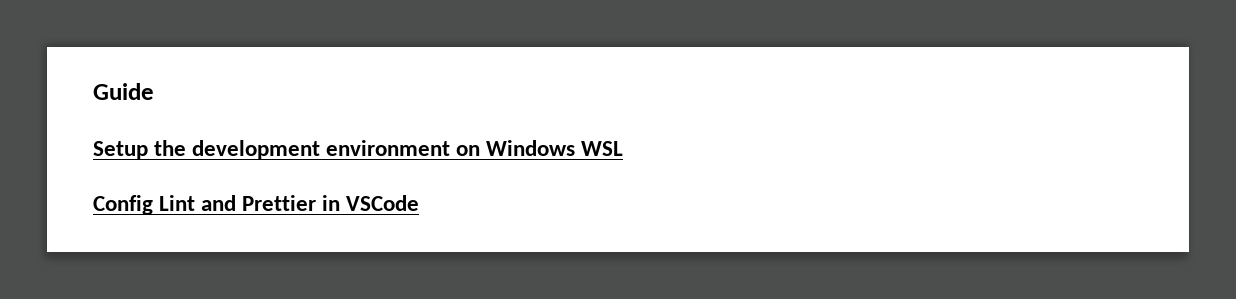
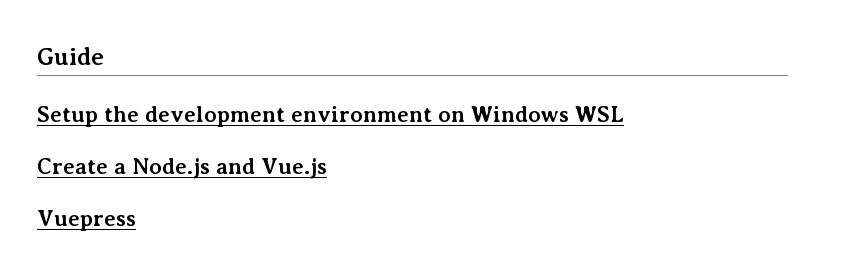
[93,195,420,215] Config Lint and Prettier in VSCode -> [37,158,327,179] [37,210,136,231] Create a Node.js and Vue.js // Vuepress

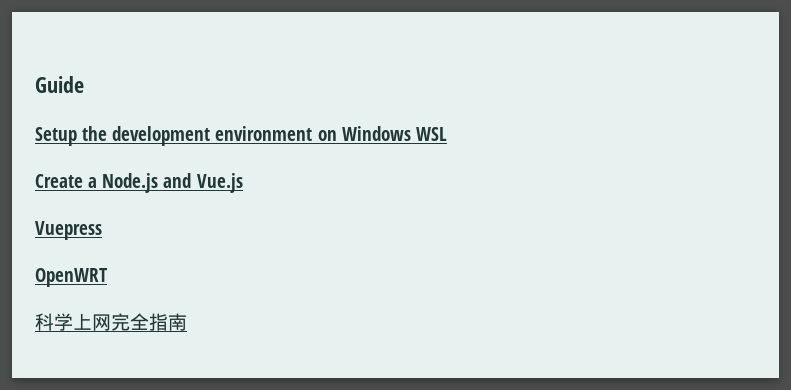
(136, 220) none -> [35,268,107,287] [35,313,187,331] // OpenWRT // 科学上网完全指南

